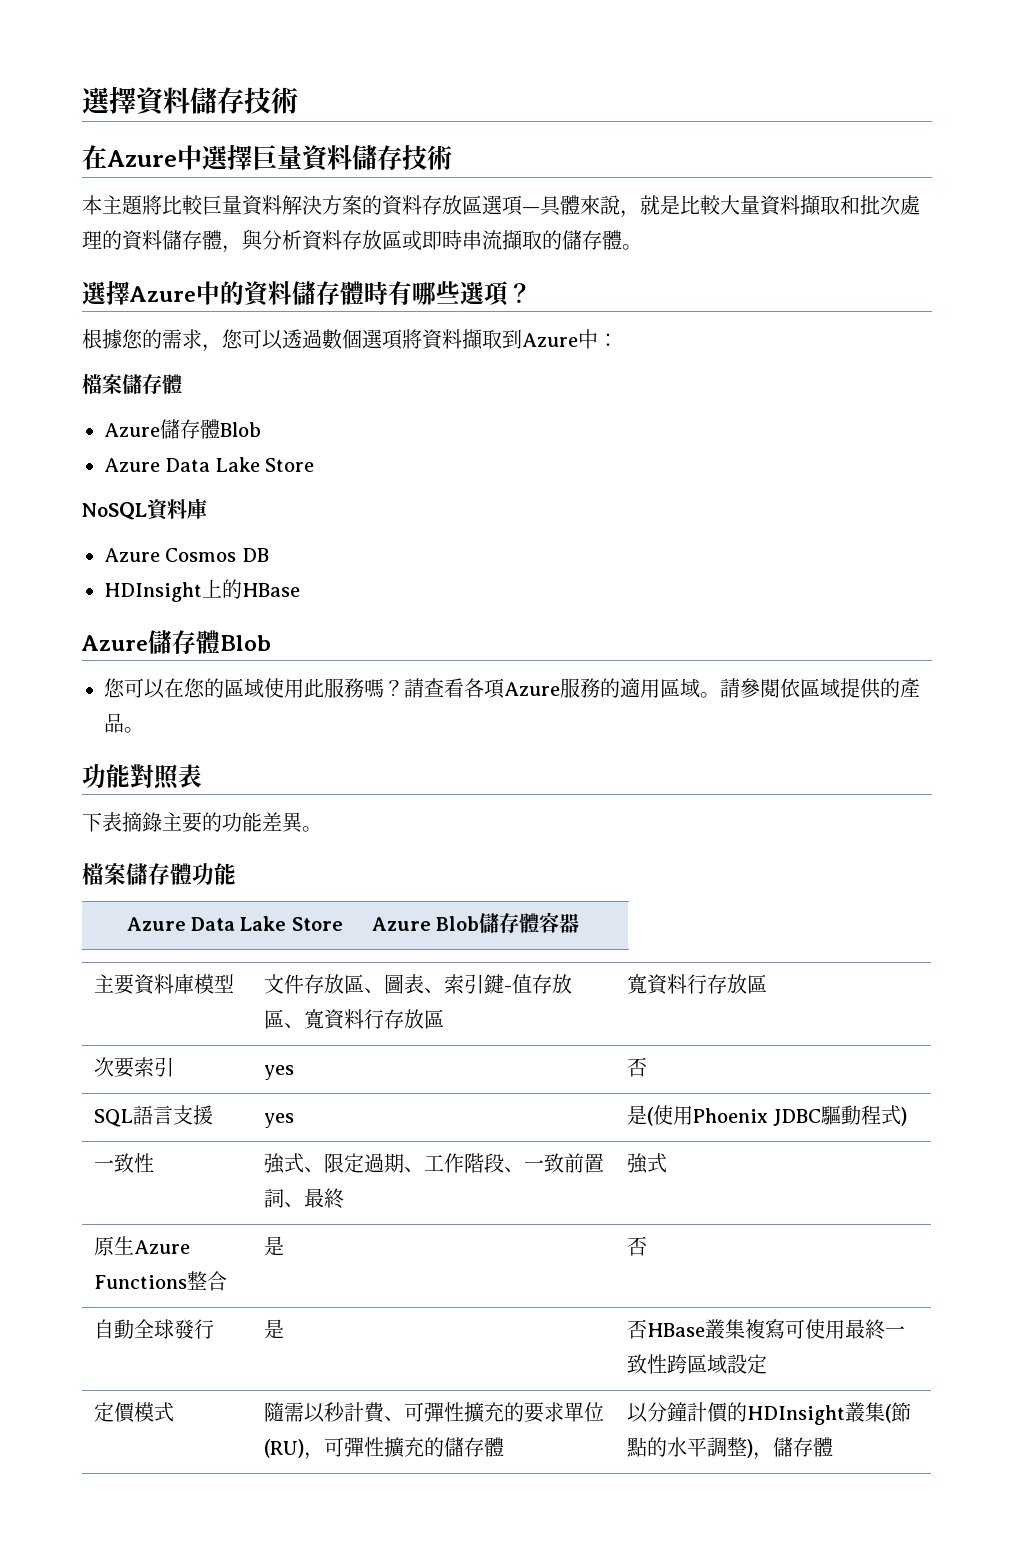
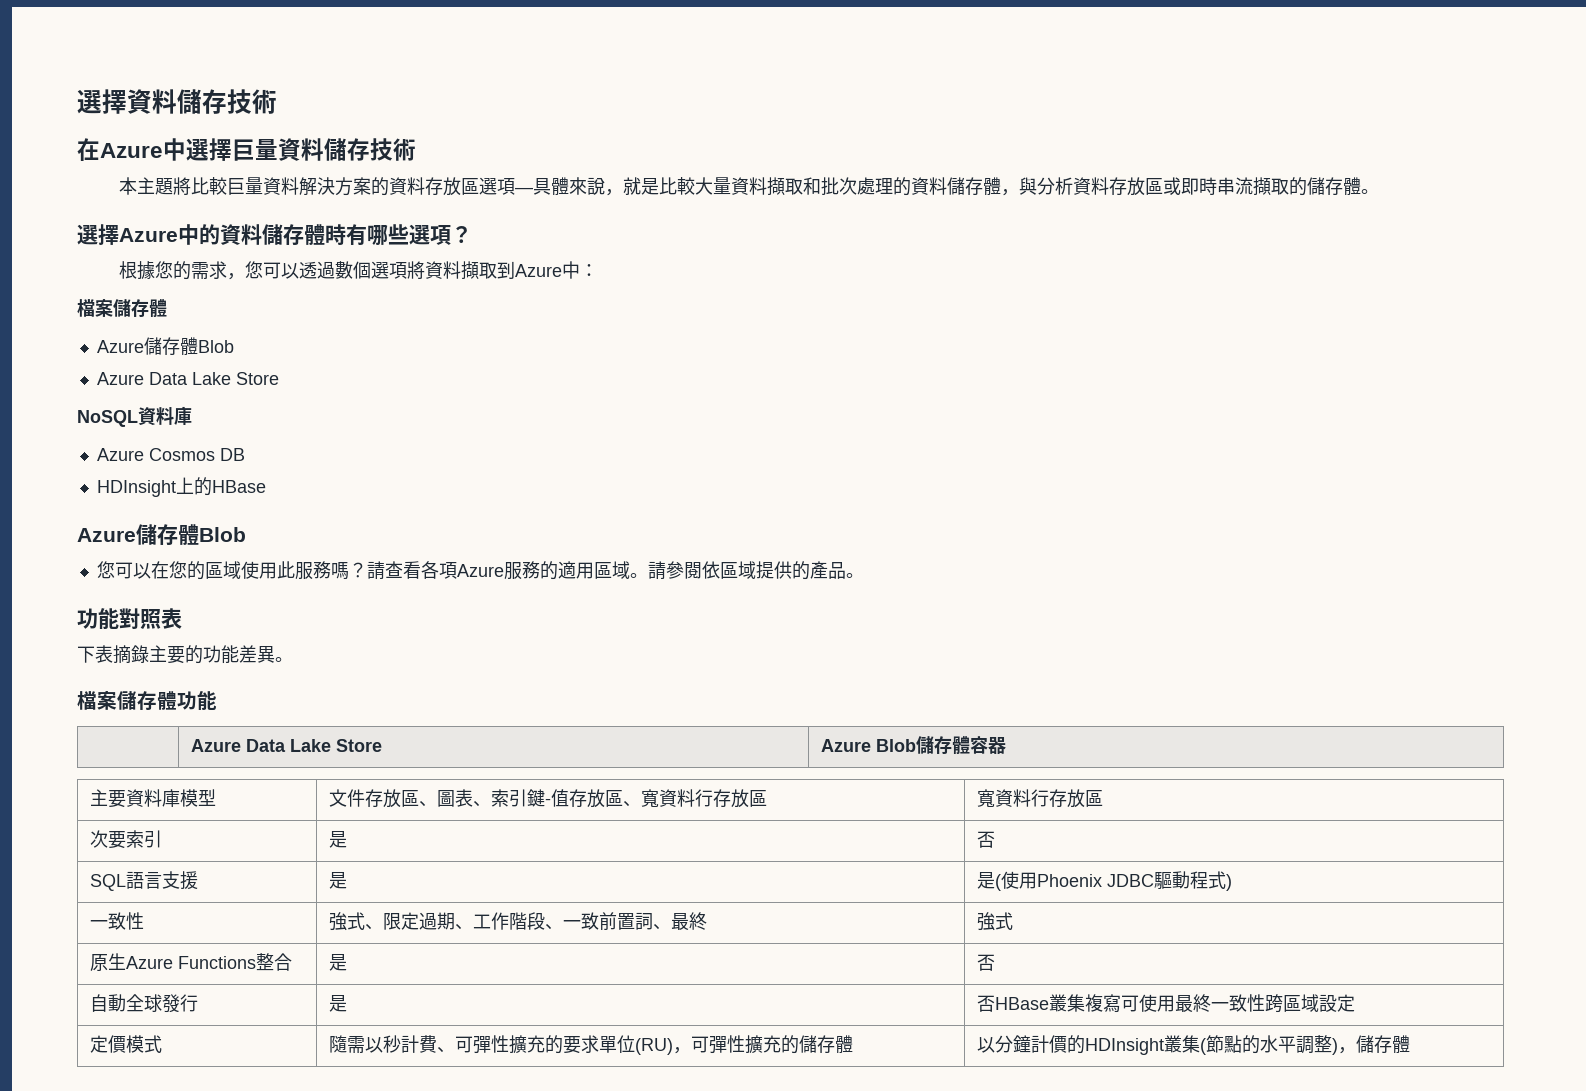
[263,1065,294,1080] yes -> [329,831,348,848] 是
[263,1113,294,1128] yes -> [329,872,348,889] 是

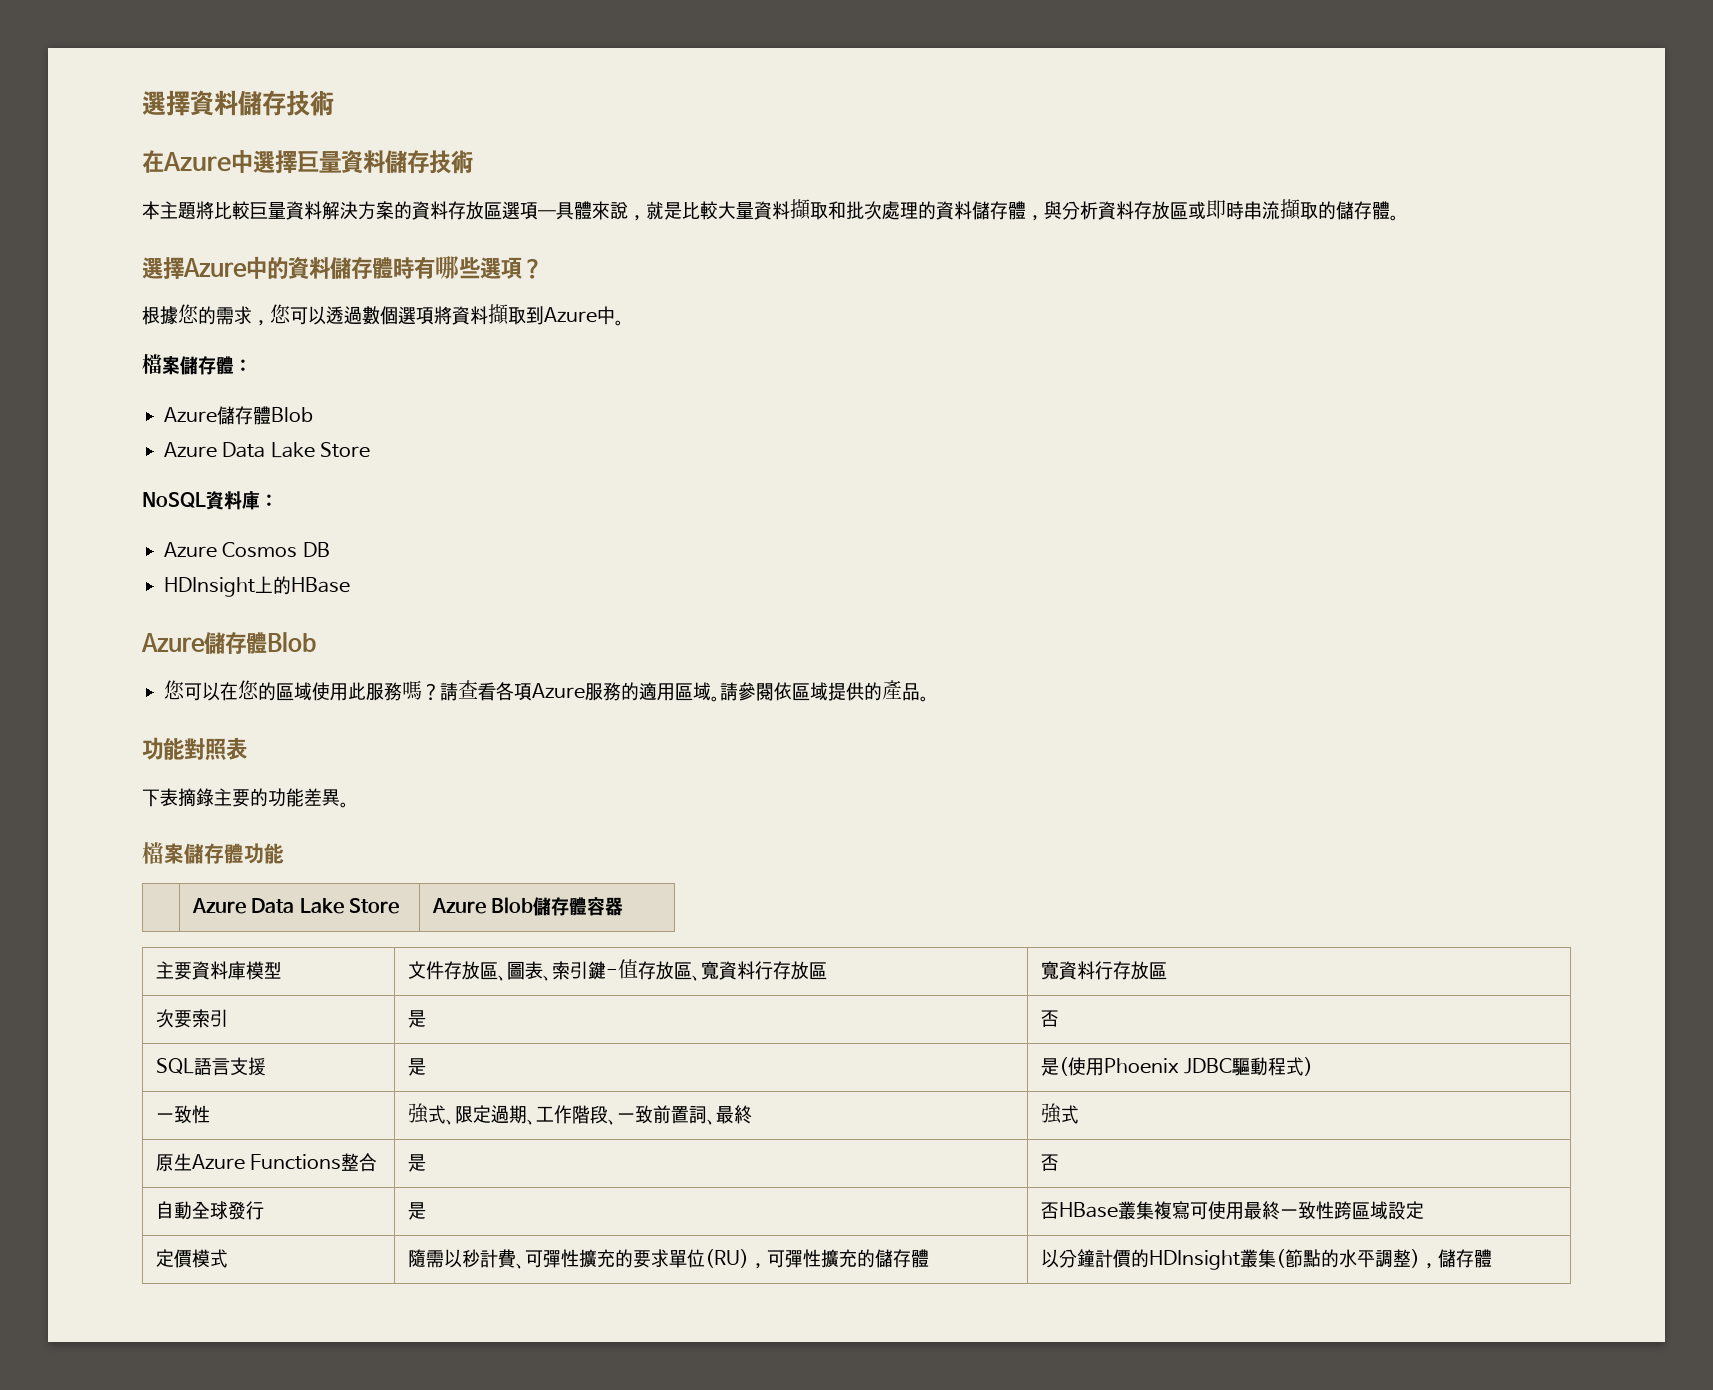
[580,264,599,277] [77,299,167,317] ： // 檔案儲存體 -> [615,320,624,326] [142,354,252,375] 。 // 檔案儲存體：
(192, 415) none -> [260,494,278,507] ：

